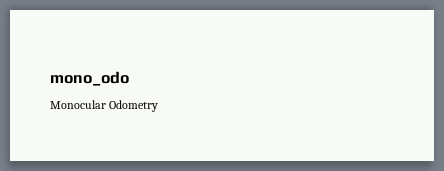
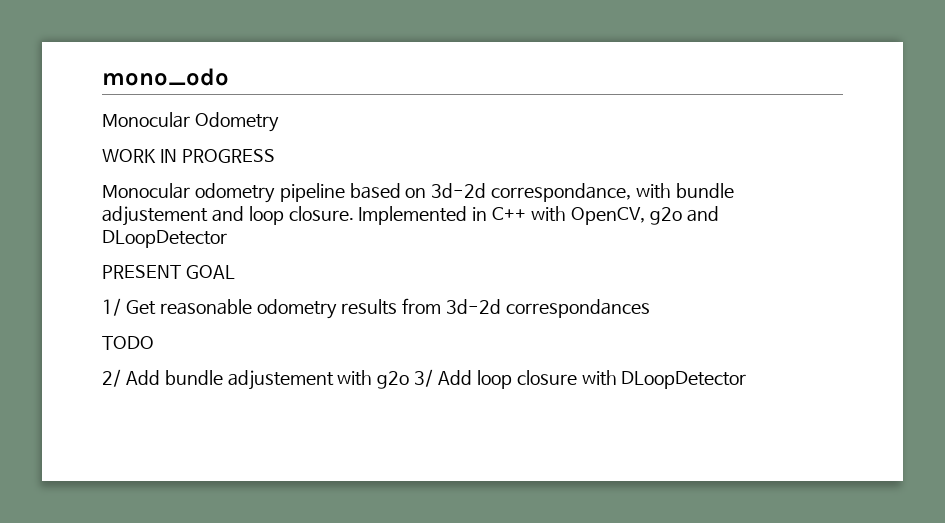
(159, 106) none -> [102,149,275,163] [102,183,734,203] [102,206,719,226] [102,230,227,248] [102,265,235,279] [102,298,651,319] [102,336,154,350] [102,369,747,390] // WORK IN PROGRESS // Monocular odometry pipeline based on 3d-2d correspondance, with bundle adjustement and loop closure. Implemented in C++ with OpenCV, g2o and DLoopDetector // PRESENT GOAL // 1/ Get reasonable odometry results from 3d-2d correspondances // TODO // 2/ Add bundle adjustement with g2o 3/ Add loop closure with DLoopDetector

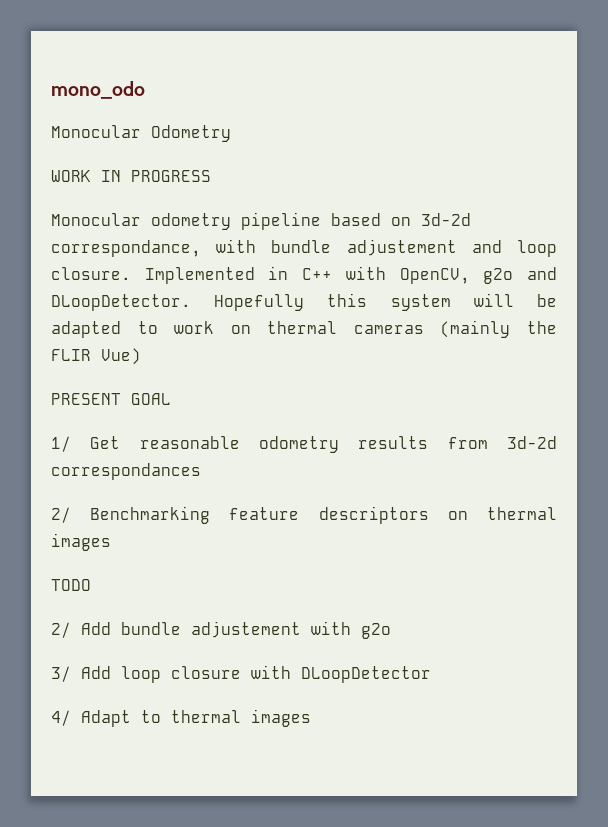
[102,230,227,248] DLoopDetector -> [51,293,557,311] [51,320,557,338] [51,348,141,365] DLoopDetector. Hopefully this system will be adapted to work on thermal cameras (mainly the FLIR Vue)
(651, 308) none -> [51,506,557,524] [51,533,111,551] // 2/ Benchmarking feature descriptors on thermal images
(410, 380) none -> (391, 631) //
(747, 380) none -> [51,709,311,727] // 4/ Adapt to thermal images

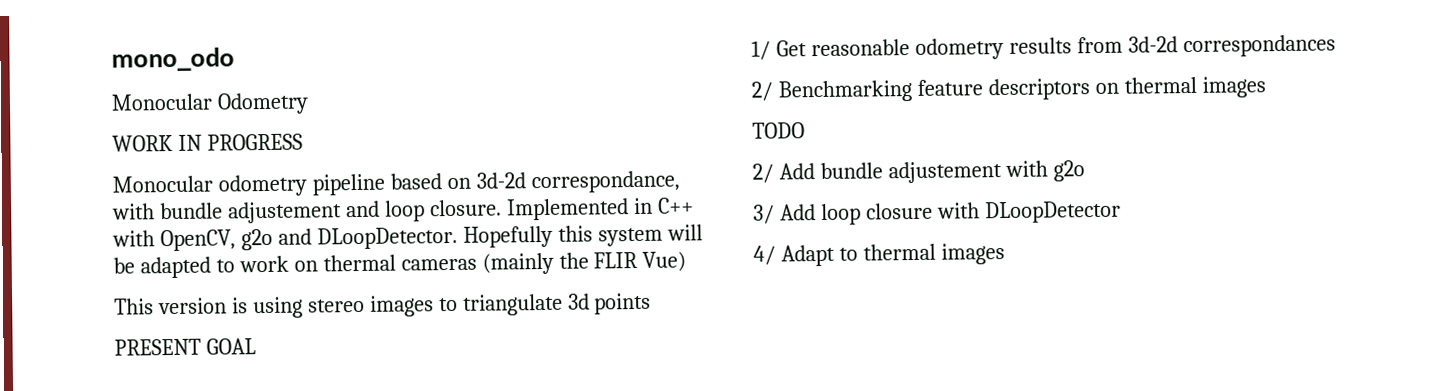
(141, 356) none -> [114,292,652,319] // This version is using stereo images to triangulate 3d points

